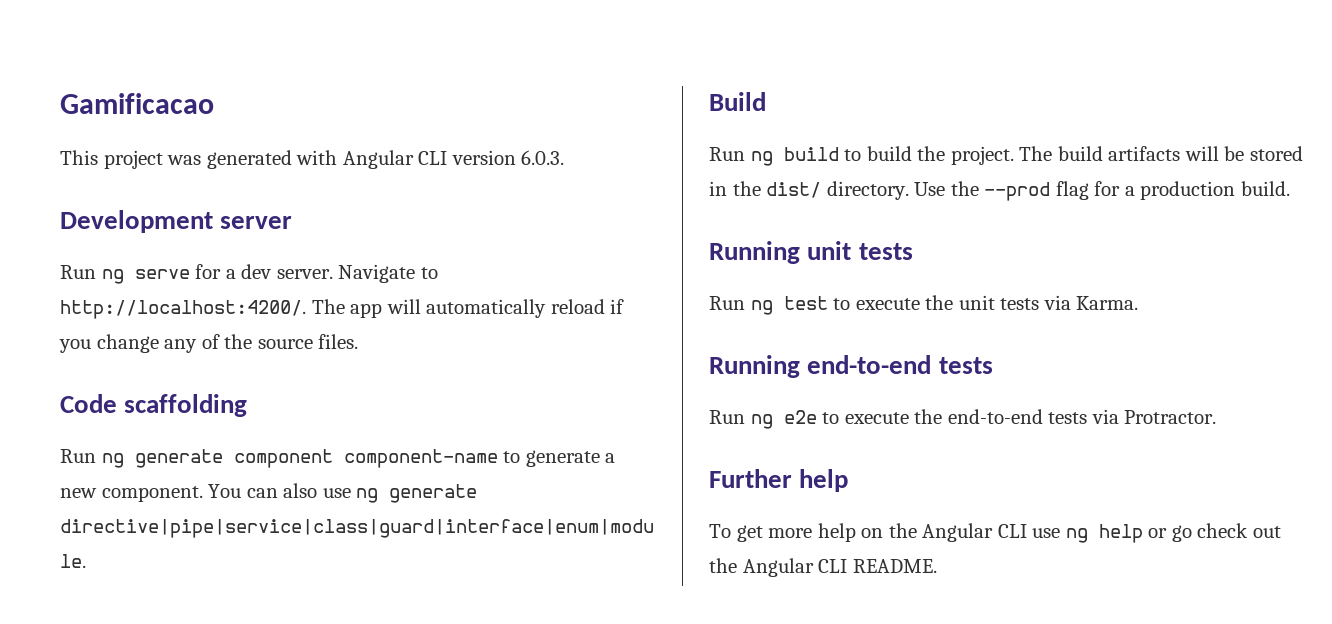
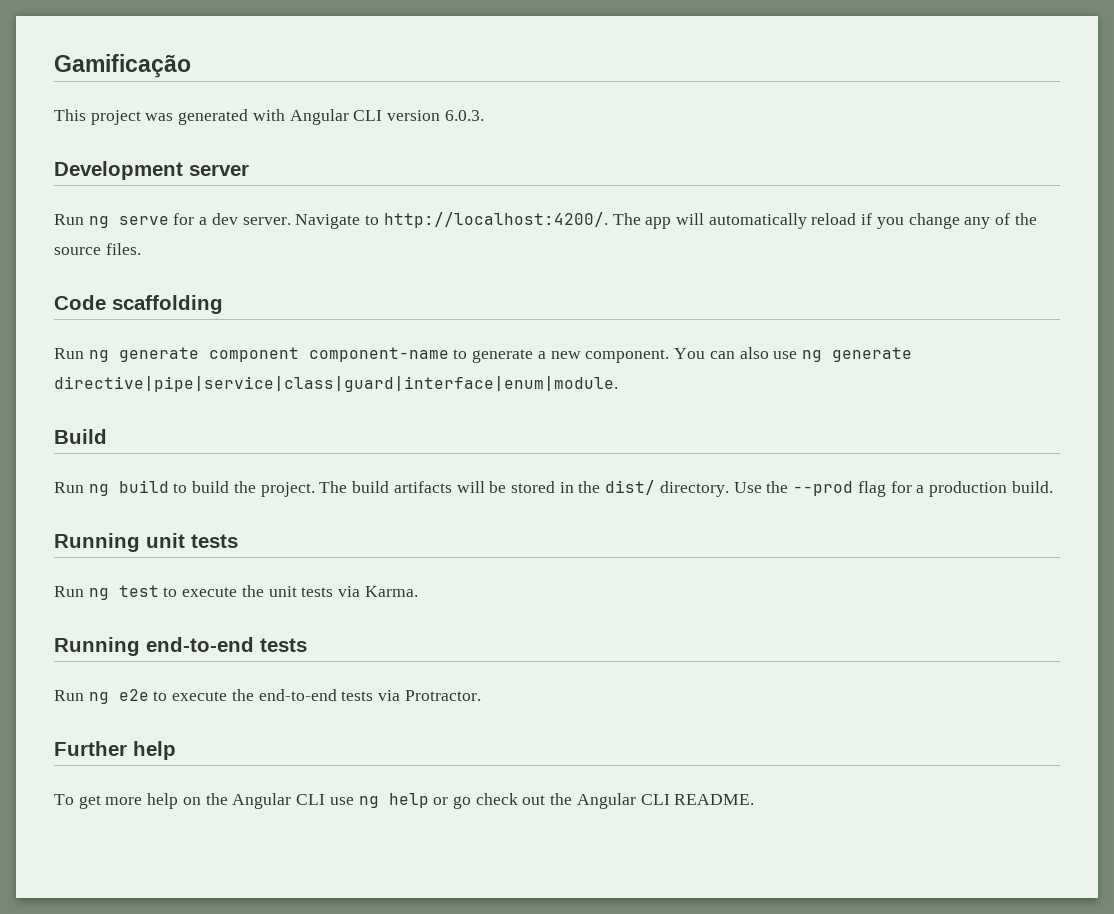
[60,93,214,114] Gamificacao -> [54,54,191,78] Gamificação

